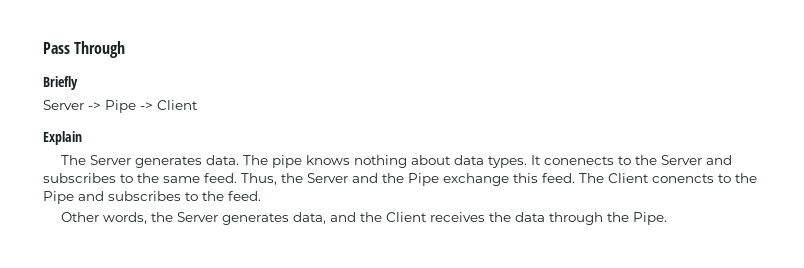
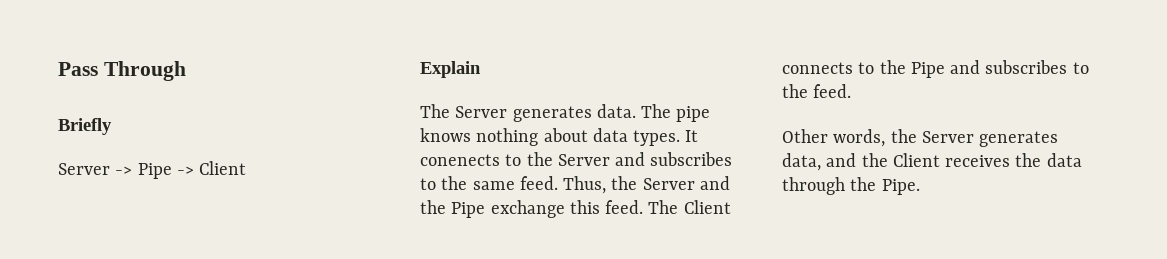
[652,174,714,183] conencts -> [782,62,853,74] connects

